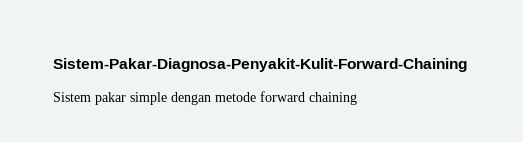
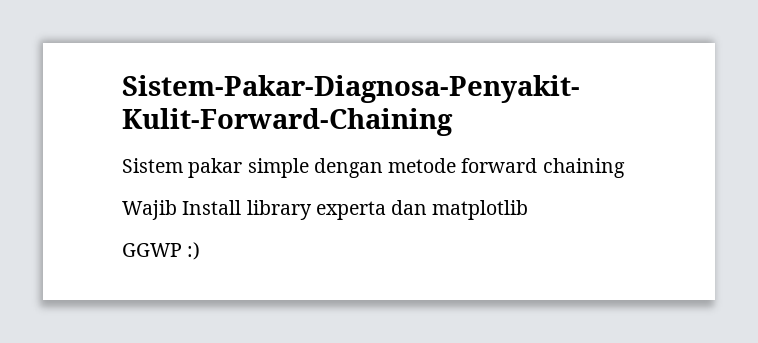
(357, 98) none -> [122,200,529,220] [122,242,201,260] // Wajib Install library experta dan matplotlib // GGWP :)

